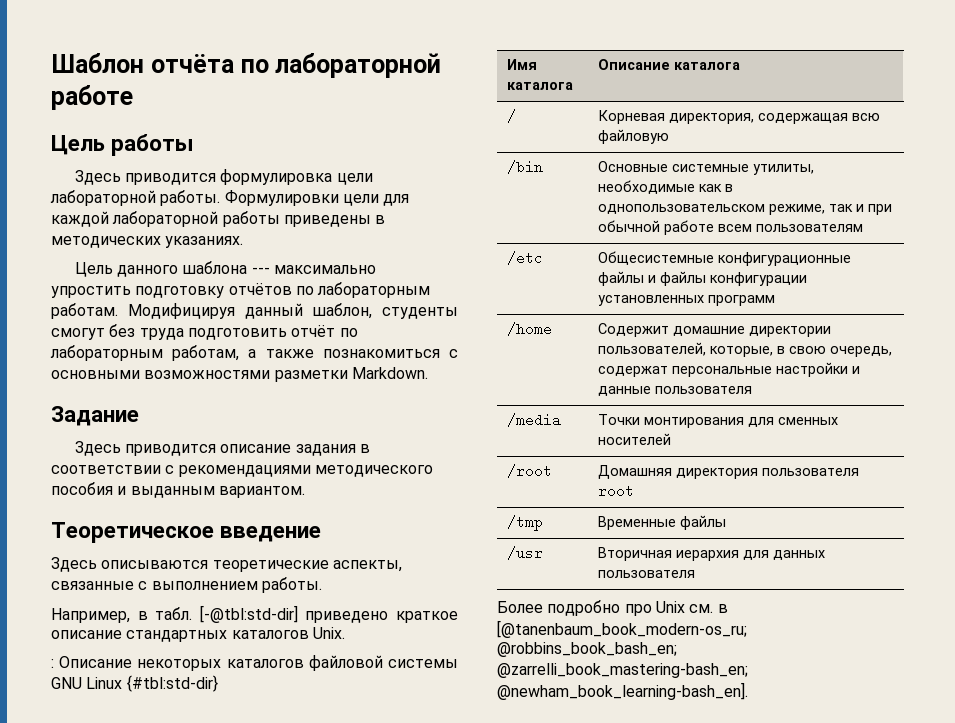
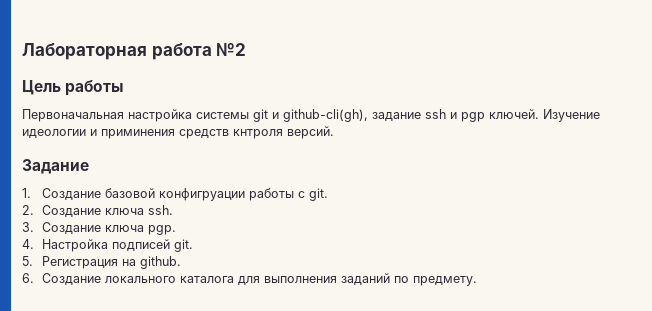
[51,53,442,78] [51,85,133,110] [51,134,195,156] [74,169,373,185] [50,190,410,206] [51,211,386,227] [51,236,244,248] [74,261,377,277] [51,282,431,298] [51,303,458,319] [51,324,358,340] [50,345,458,361] [51,367,428,382] [51,406,139,426] [74,441,371,456] [51,465,433,477] [51,482,305,498] [51,522,322,543] [51,557,402,572] [51,577,322,593] [51,605,458,623] [51,627,345,642] [51,655,458,671] [51,675,218,692] [506,59,537,70] [506,82,573,90] [597,59,740,70] [506,109,516,123] [597,110,880,124] [597,129,669,144] [506,160,543,174] [597,161,814,175] [597,180,733,194] [597,204,892,215] [597,220,863,235] [506,251,543,265] [597,251,851,266] [597,271,807,286] [597,295,775,306] [506,322,552,336] [597,323,831,337] [597,342,892,357] [597,362,860,377] [597,386,752,396] [506,413,561,427] [597,414,838,428] [597,433,671,445] [506,464,552,478] [597,465,859,479] [597,486,634,496] [506,515,543,531] [597,515,726,530] [506,546,543,560] [597,547,825,561] [597,570,695,578] [497,600,728,616] [497,620,747,638] [497,642,677,657] [497,663,748,678] [497,682,748,700] Шаблон отчёта по лабораторной работе // Цель работы // Здесь приводится формулировка цели лабораторной работы. Формулировки цели для каждой лабораторной работы приведены в методических указаниях. // Цель данного шаблона --- максимально упростить подготовку отчётов по лабораторным работам. Модифицируя данный шаблон, студенты смогут без труда подготовить отчёт по лабораторным работам, а также познакомиться с основными возможностями разметки Markdown. // Задание // Здесь приводится описание задания в соответствии с рекомендациями методического пособия и выданным вариантом. // Теоретическое введение // Здесь описываются теоретические аспекты, связанные с выполнением работы. // Например, в табл. [-@tbl:std-dir] приведено краткое описание стандартных каталогов Unix. // : Описание некоторых каталогов файловой системы GNU Linux {#tbl:std-dir} // Имя каталога | Описание каталога // / | Корневая директория, содержащая всю файловую // /bin | Основные системные утилиты, необходимые как в однопользовательском режиме, так и при обычной работе всем пользователям // /etc | Общесистемные конфигурационные файлы и файлы конфигурации установленных программ // /home | Содержит домашние директории пользователей, которые, в свою очередь, содержат персональные настройки и данные пользователя // /media | Точки монтирования для сменных носителей // /root | Домашняя директория пользователя root // /tmp | Временные файлы // /usr | Вторичная иерархия для данных пользователя // Более подробно про Unix см. в [@tanenbaum_book_modern-os_ru; @robbins_book_bash_en; @zarrelli_book_mastering-bash_en; @newham_book_learning-bash_en]. -> [22,43,247,60] [22,80,125,96] [22,109,600,122] [22,126,334,139] [22,159,89,174] [22,188,328,201] [22,205,173,217] [22,222,176,235] [22,239,193,252] [22,256,181,269] [22,273,477,286] Лабораторная работа №2 // Цель работы // Первоначальная настройка системы git и github-cli(gh), задание ssh и pgp ключей. Изучение идеологии и приминения средств кнтроля версий. // Задание // 1. Создание базовой конфигруации работы с git. // 2. Создание ключа ssh. // 3. Создание ключа pgp. // 4. Настройка подписей git. // 5. Регистрация на github. // 6. Создание локального каталога для выполнения заданий по предмету.

